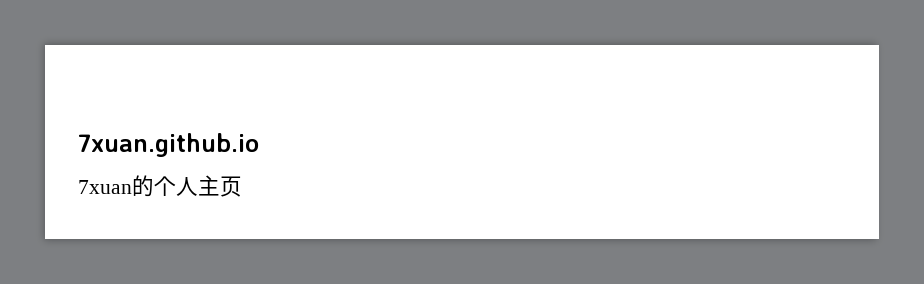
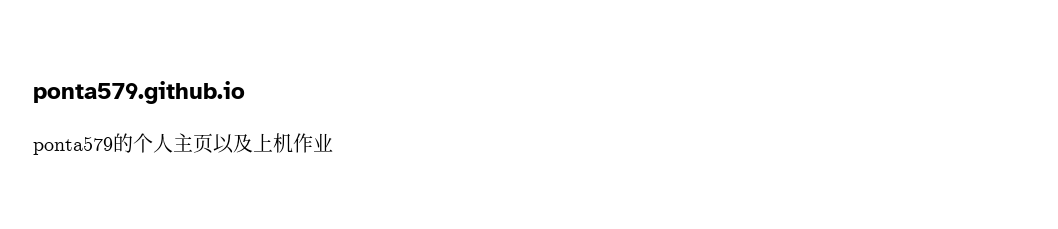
[78,133,259,157] [78,180,132,194] 7xuan.github.io // 7xuan -> [33,81,245,104] [33,136,113,155] ponta579.github.io // ponta579
(242, 186) none -> [213,133,333,154] 以及上机作业

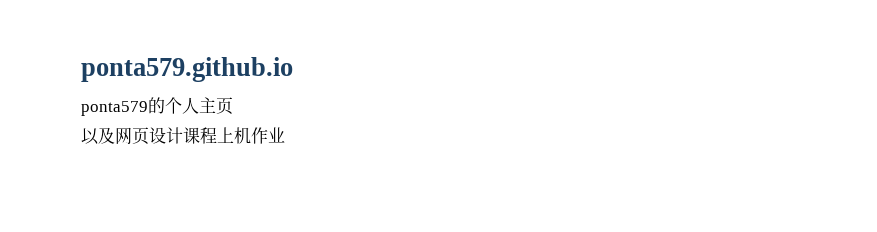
[213,134,253,154] 以及 -> [81,127,217,145] // 以及网页设计课程

